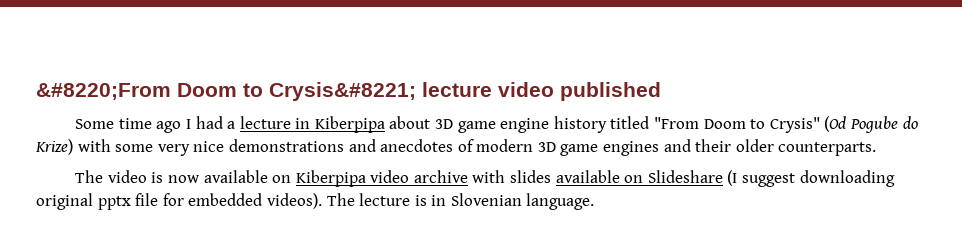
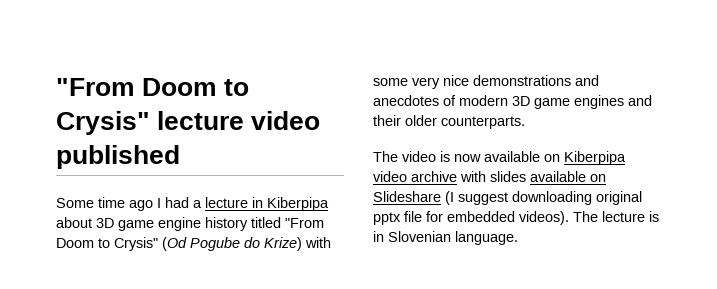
[36,82,416,101] &#8220;From Doom to Crysis&#8221; -> [56,78,250,96] [56,111,150,135] "From Doom to Crysis"

